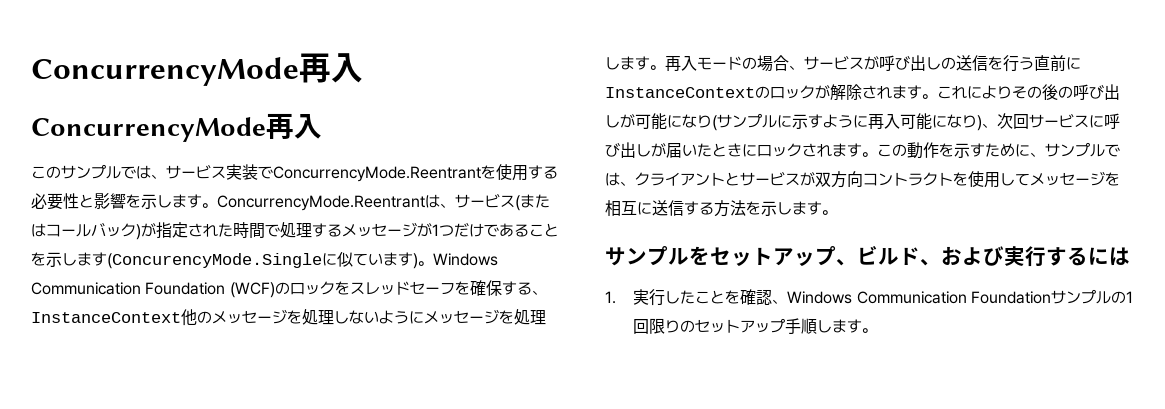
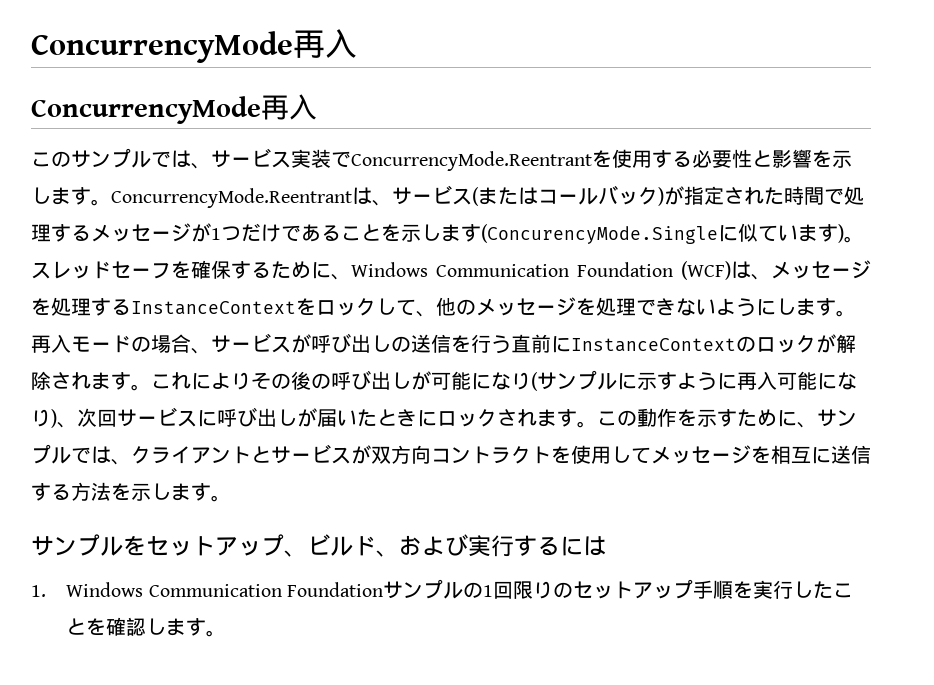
[433,253,498,266] [31,281,350,298] Windows Communication Foundation (WCF)のロックを -> (864, 239) none
[531,290,547,295] [31,312,181,323] 、InstanceContext -> [271,260,871,280] [31,297,436,317] ために、Windows Communication Foundation (WCF)は、メッセージを処理するInstanceContextをロックして、
[334,311,349,324] し -> [636,298,676,316] でき
[424,309,546,325] メッセージを処理 -> (776, 307) none
[633,289,788,306] 実行したことを確認、 -> (46, 591) none
(818, 326) none -> [732,580,853,599] [66,617,147,636] を実行したことを確認

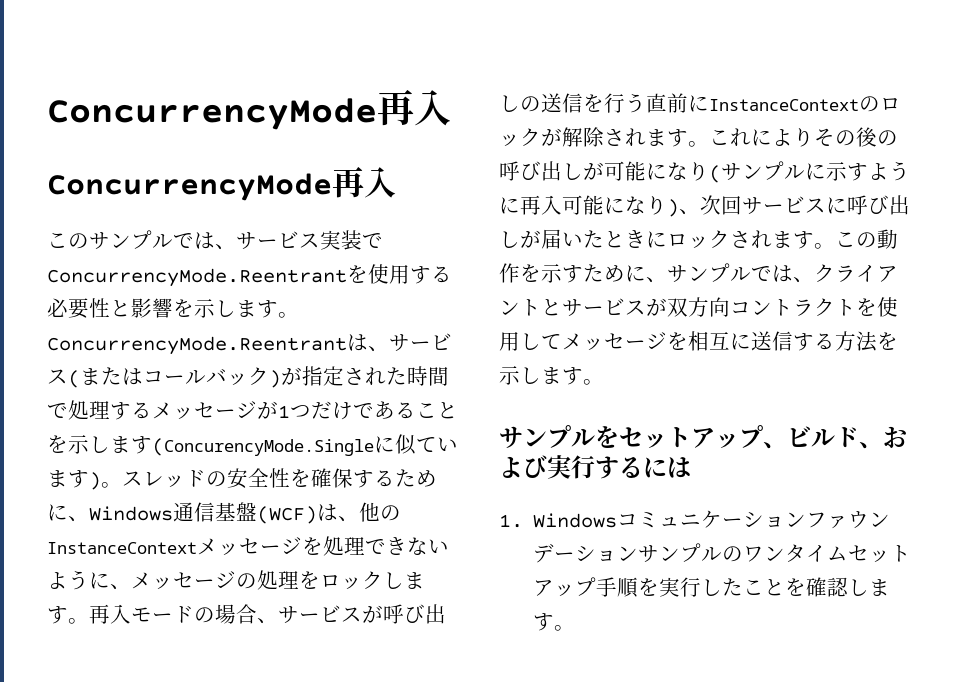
[111,261,171,279] セーフ -> [206,468,290,489] の安全性
[436,260,871,280] [31,297,476,317] Communication Foundation (WCF)は、メッセージを処理するInstanceContextをロックして、他の -> [173,502,401,524] [47,542,197,554] 通信基盤(WCF)は、他のInstanceContext
(776, 307) none -> [110,570,383,590] 、メッセージの処理をロック
[148,579,573,599] Communication Foundationサンプルの1回限りの -> [617,510,891,529] [533,543,849,563] コミュニケーションファウンデーションサンプルのワンタイム

